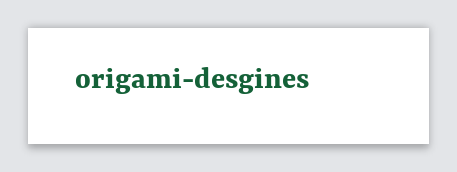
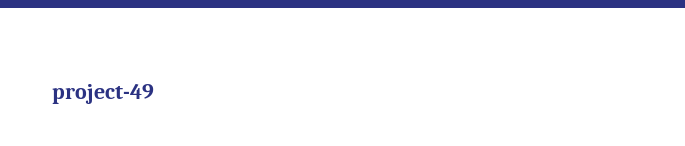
[75,67,309,94] origami-desgines -> [52,84,154,104] project-49

